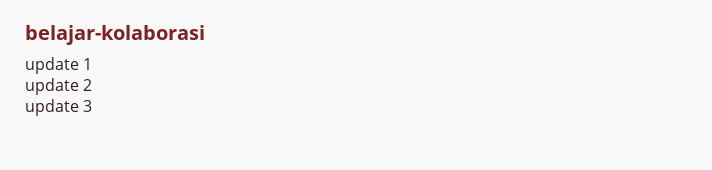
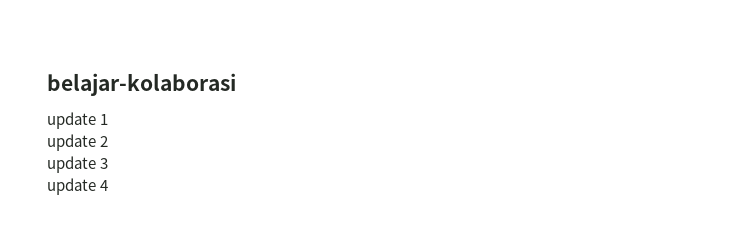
(93, 106) none -> [47,178,109,195] // update 4

